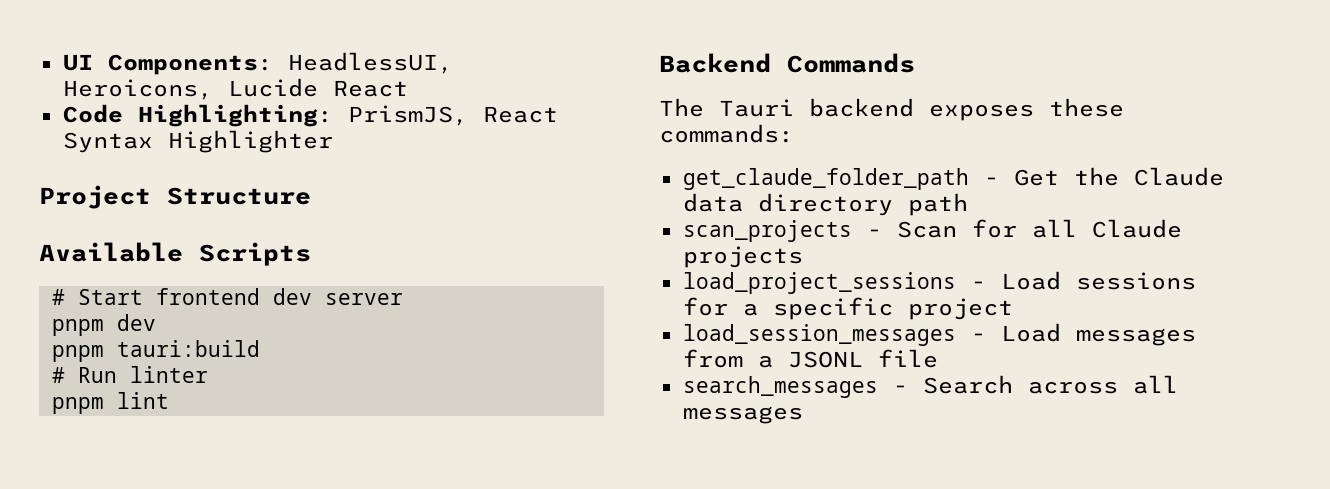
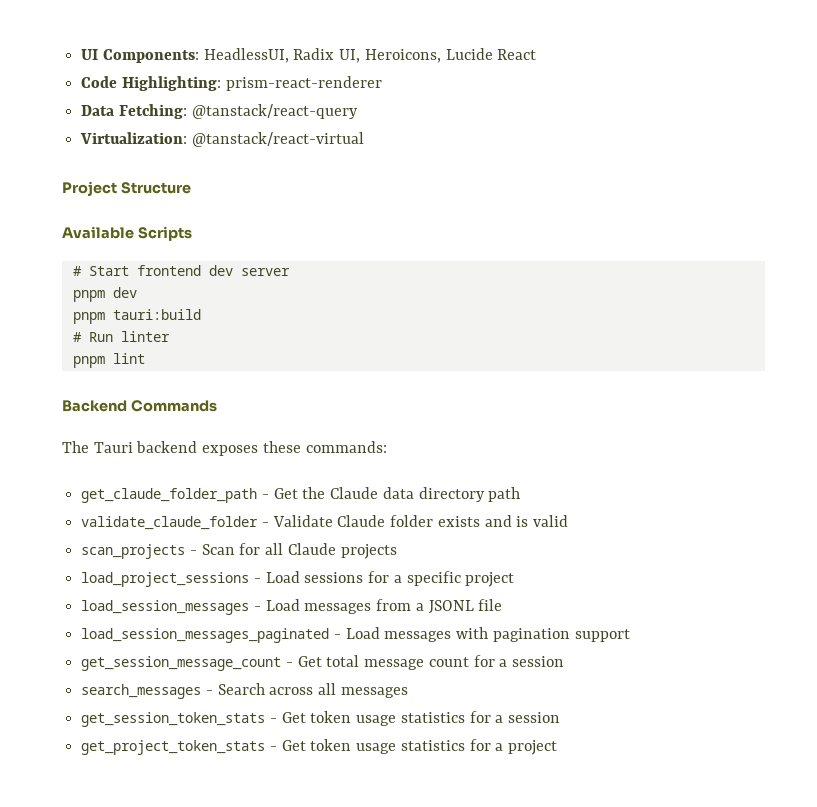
(453, 63) none -> [293,48,361,63] Radix UI,
[347,105,558,126] [62,130,333,153] PrismJS, React Syntax Highlighter -> [225,76,382,91] [81,104,358,119] [80,132,364,147] prism-react-renderer // Data Fetching: @tanstack/react-query // Virtualization: @tanstack/react-virtual
(968, 204) none -> [81,515,569,530] // validate_claude_folder - Validate Claude folder exists and is valid
(938, 358) none -> [81,627,630,643] [81,655,565,671] // load_session_messages_paginated - Load messages with pagination support // get_session_message_count - Get total message count for a session
(803, 415) none -> [81,711,561,727] [81,739,558,755] // get_session_token_stats - Get token usage statistics for a session // get_project_token_stats - Get token usage statistics for a project

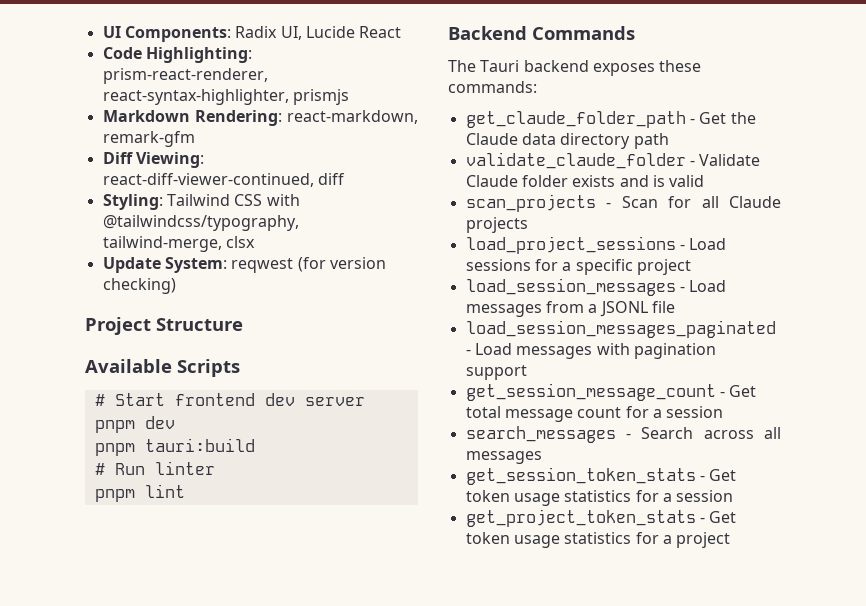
[203,48,289,63] HeadlessUI, -> (231, 34) none
[364,49,441,63] Heroicons, -> (302, 33) none
[225,76,382,91] [81,104,358,119] [80,132,364,147] prism-react-renderer // Data Fetching: @tanstack/react-query // Virtualization: @tanstack/react-virtual -> [102,68,268,84] [102,89,349,105] [102,110,418,126] [102,131,195,147] [102,152,204,168] [102,173,345,187] [102,194,300,210] [102,215,299,231] [102,236,255,252] [102,257,386,273] [102,278,176,294] prism-react-renderer, react-syntax-highlighter, prismjs // Markdown Rendering: react-markdown, remark-gfm // Diff Viewing: react-diff-viewer-continued, diff // Styling: Tailwind CSS with @tailwindcss/typography, tailwind-merge, clsx // Update System: reqwest (for version checking)

